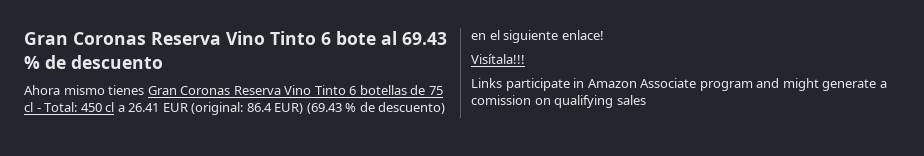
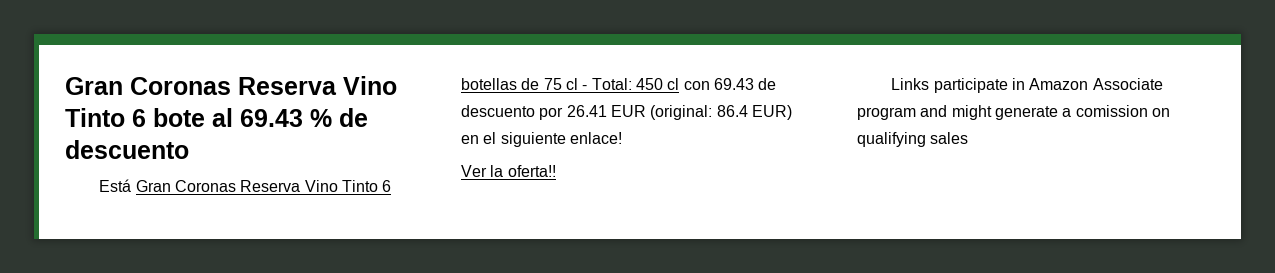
[24,85,145,95] Ahora mismo tienes -> [99,179,132,192] Está
[117,105,125,112] a -> [683,78,777,90] [461,105,564,120] con 69.43 de descuento por
[306,102,446,114] (69.43 % de descuento) -> (792, 112) none
[471,54,525,64] Visítala!!! -> [461,165,556,177] Ver la oferta!!

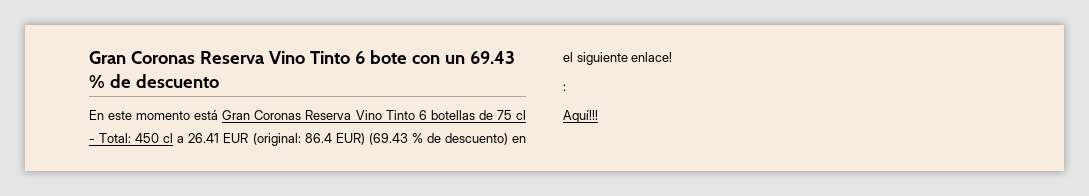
[212,108,233,127] al -> [411,55,465,64] con un
[99,179,132,192] Está -> [89,110,219,120] En este momento está
[683,78,777,90] [461,105,564,120] con 69.43 de descuento por -> [177,136,185,143] a
(792, 112) none -> [368,133,508,145] (69.43 % de descuento)
[461,165,556,177] [891,78,1163,93] [857,105,1170,120] [857,132,969,147] Ver la oferta!! // Links participate in Amazon Associate program and might generate a comission on qualifying sales -> [563,84,566,91] [563,110,598,123] : // Aquí!!!

